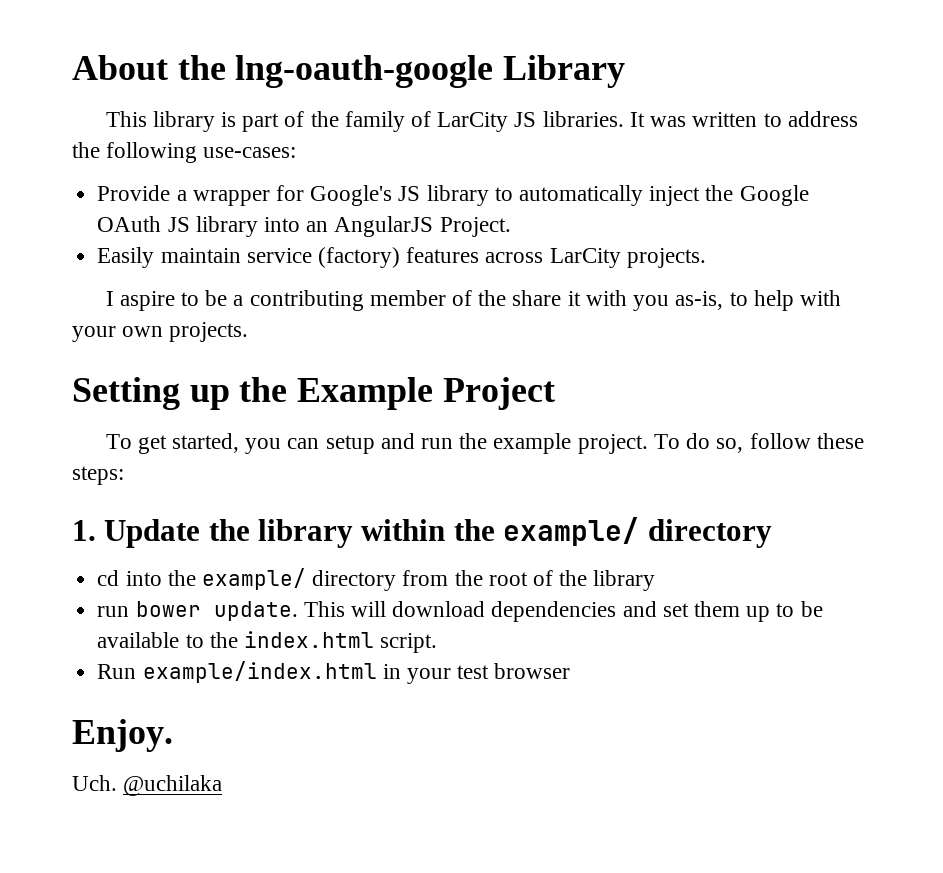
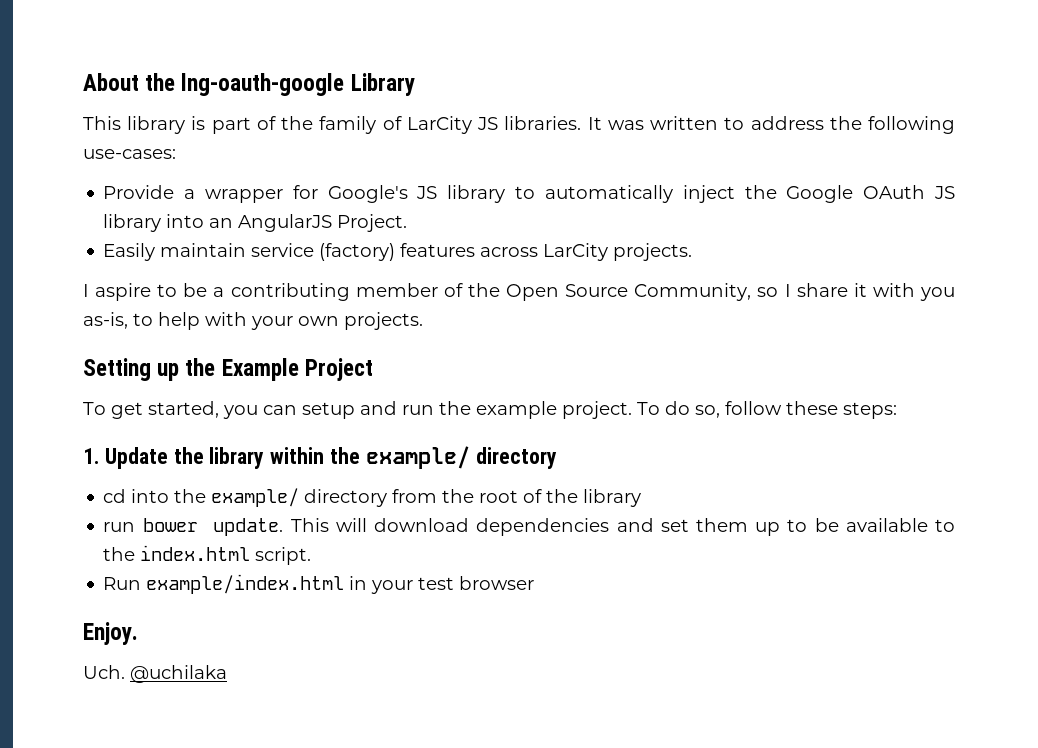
(507, 298) none -> [506,283,791,301] Open Source Community, so I

